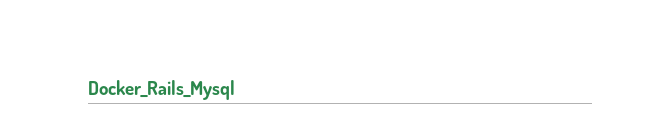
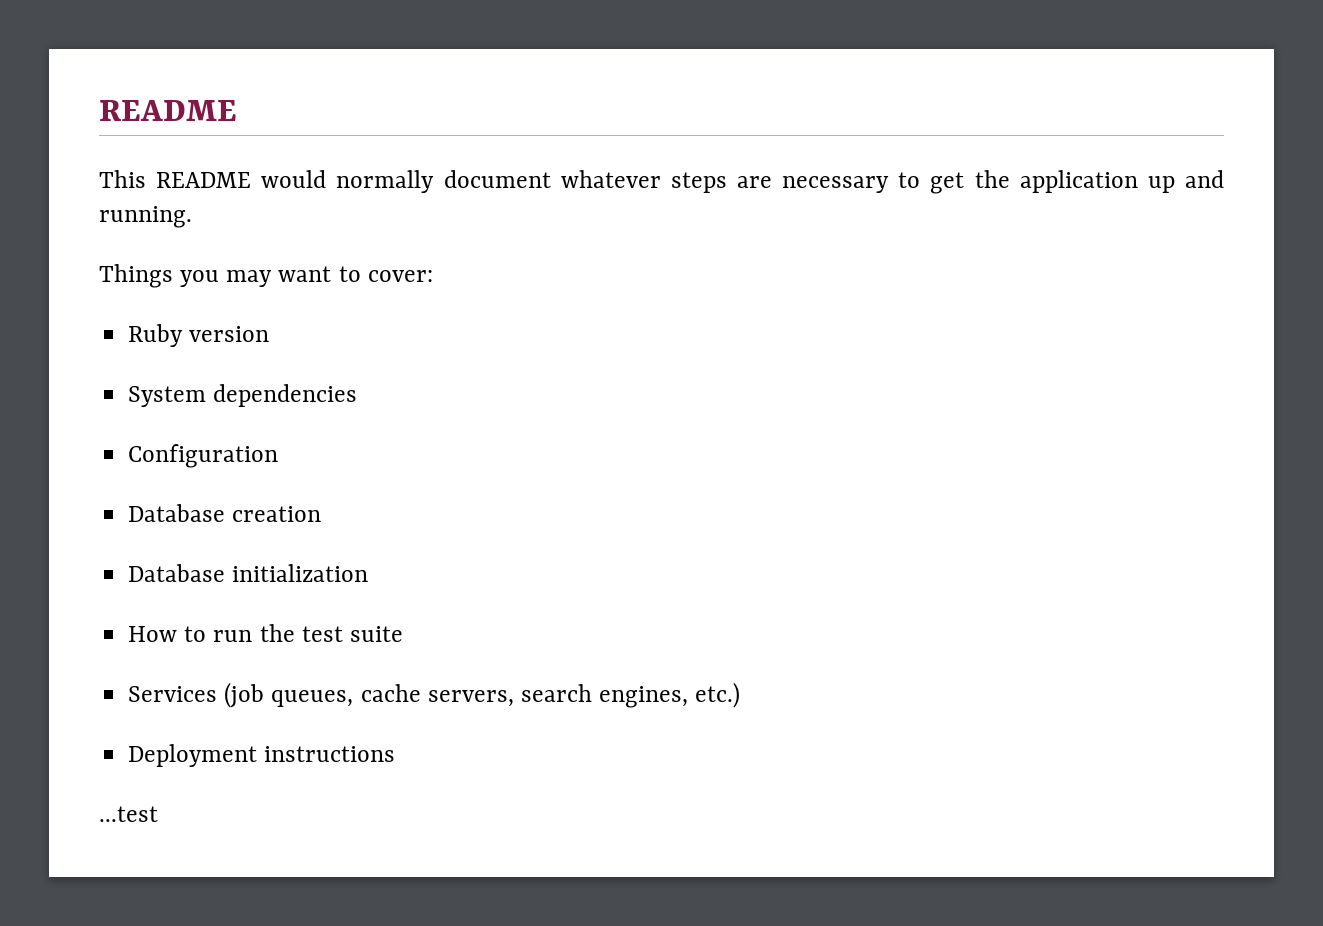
[88,80,235,100] Docker_Rails_Mysql -> [99,100,237,121] [99,170,1224,194] [99,206,192,228] [99,264,433,288] [128,324,270,347] [128,384,358,407] [128,444,279,468] [128,504,322,522] [128,564,369,582] [128,624,403,642] [128,682,741,708] [128,744,396,767] [99,806,158,822] README // This README would normally document whatever steps are necessary to get the application up and running. // Things you may want to cover: // Ruby version // System dependencies // Configuration // Database creation // Database initialization // How to run the test suite // Services (job queues, cache servers, search engines, etc.) // Deployment instructions // ...test

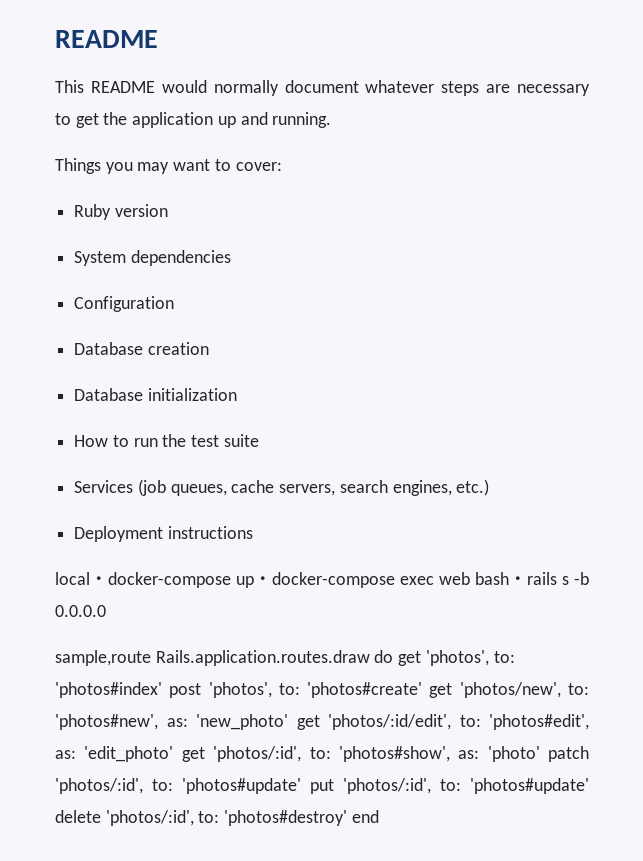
[99,806,158,822] ...test -> [55,572,589,588] [55,605,106,617] [55,650,515,666] [55,682,589,698] [55,714,589,730] [55,746,589,762] [55,778,589,794] [55,810,379,826] local・docker-compose up・docker-compose exec web bash・rails s -b 0.0.0.0 // sample,route Rails.application.routes.draw do get 'photos', to: 'photos#index' post 'photos', to: 'photos#create' get 'photos/new', to: 'photos#new', as: 'new_photo' get 'photos/:id/edit', to: 'photos#edit', as: 'edit_photo' get 'photos/:id', to: 'photos#show', as: 'photo' patch 'photos/:id', to: 'photos#update' put 'photos/:id', to: 'photos#update' delete 'photos/:id', to: 'photos#destroy' end

